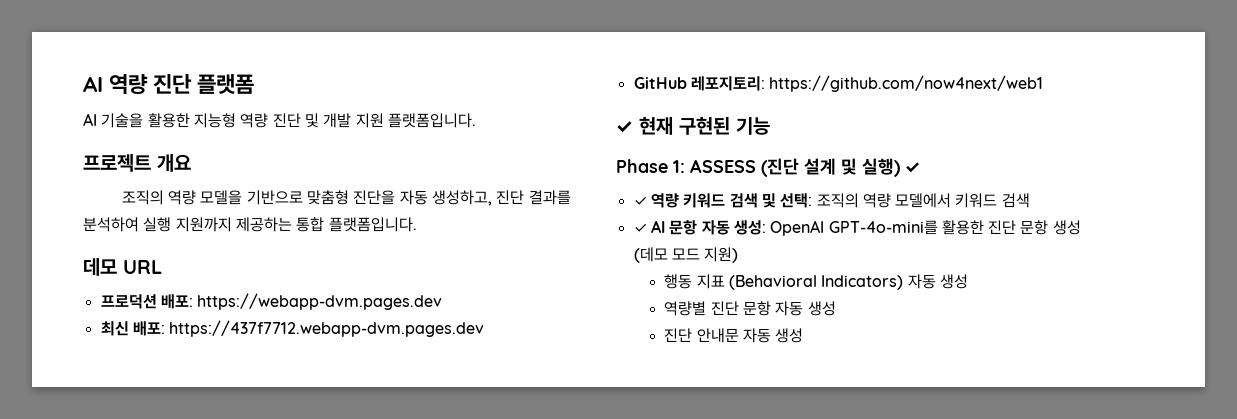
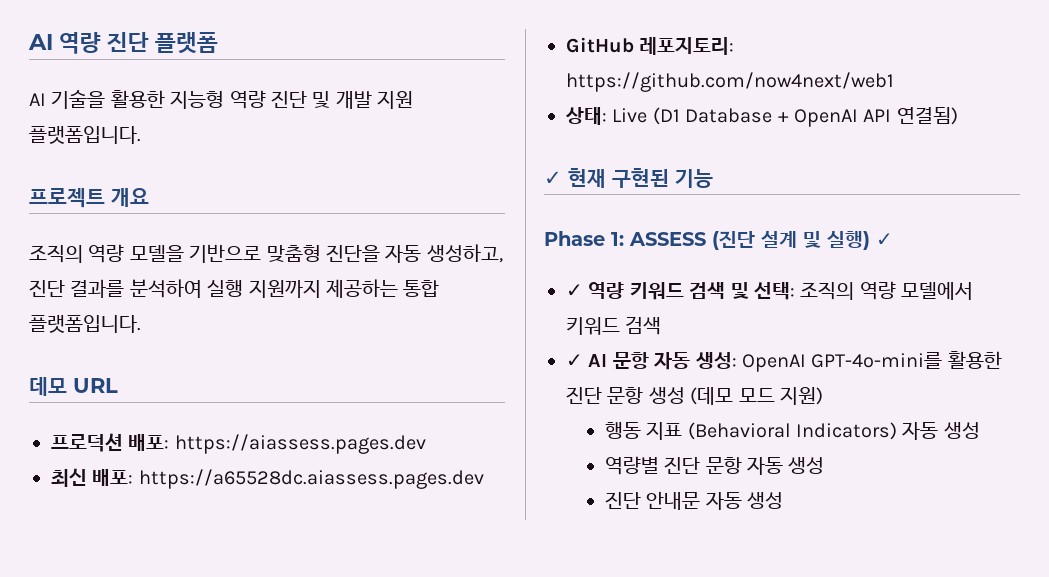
[197,293,443,310] https://webapp-dvm.pages.dev -> [174,434,426,454] https://aiassess.pages.dev
[169,320,485,337] https://437f7712.webapp-dvm.pages.dev -> [138,469,484,489] https://a65528dc.aiassess.pages.dev
(1044, 83) none -> [565,107,958,127] // 상태: Live (D1 Database + OpenAI API 연결됨)

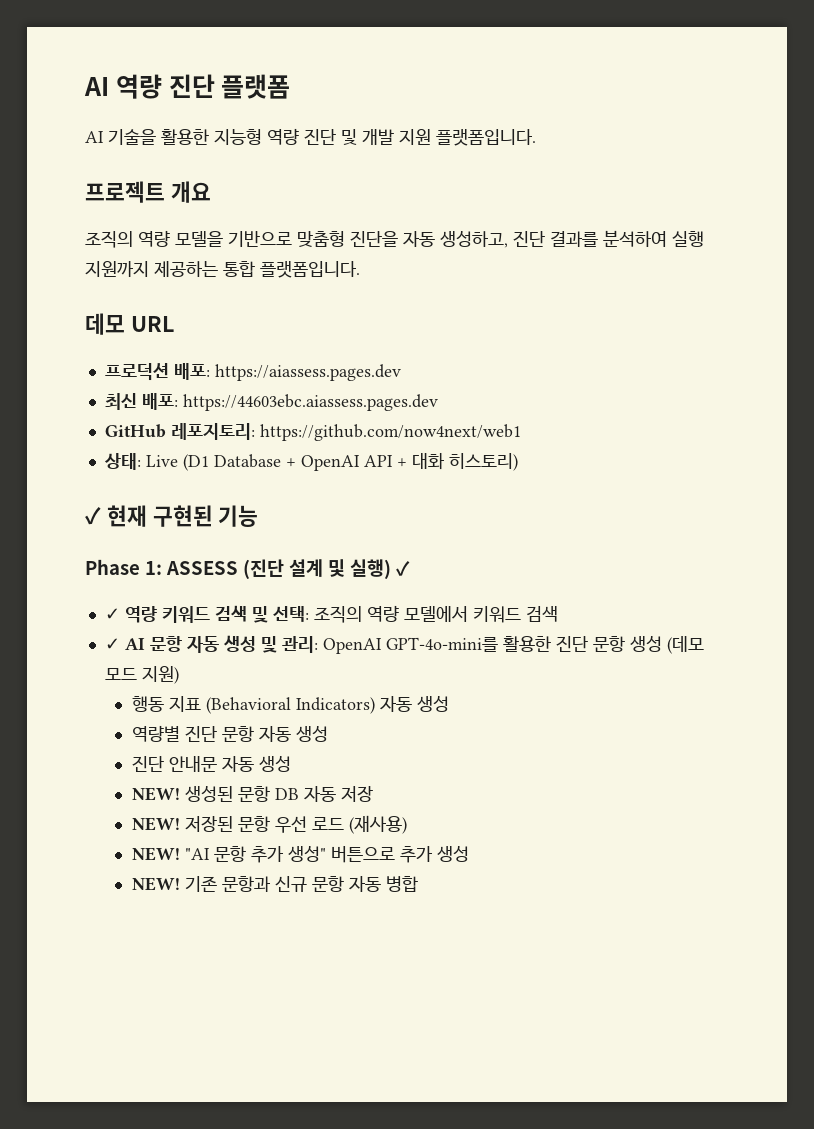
[138,469,484,489] https://a65528dc.aiassess.pages.dev -> [182,394,438,411] https://44603ebc.aiassess.pages.dev
[896,107,958,125] 연결됨) -> [396,452,518,471] + 대화 히스토리)
[694,352,737,369] 생성: -> [222,635,318,653] 생성 및 관리:
(784, 500) none -> [131,786,373,802] [131,815,407,834] [131,846,469,863] [131,876,418,892] // NEW! 생성된 문항 DB 자동 저장 // NEW! 저장된 문항 우선 로드 (재사용) // NEW! "AI 문항 추가 생성" 버튼으로 추가 생성 // NEW! 기존 문항과 신규 문항 자동 병합

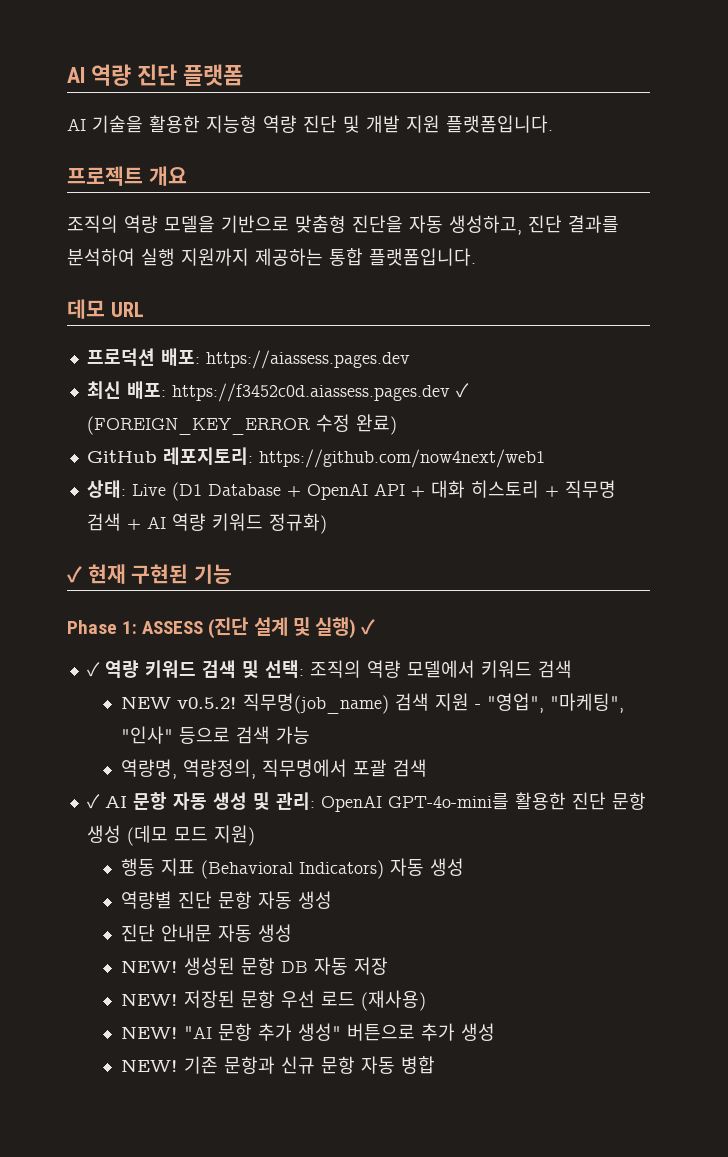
[182,394,438,411] https://44603ebc.aiassess.pages.dev -> [171,383,469,402] [86,414,397,435] https://f3452c0d.aiassess.pages.dev ✓ (FOREIGN_KEY_ERROR 수정 완료)
[448,453,518,471] 히스토리) -> [470,480,616,498] [86,513,327,534] 히스토리 + 직무명 검색 + AI 역량 키워드 정규화)
(558, 614) none -> [120,693,624,714] [120,726,310,744] [120,759,427,779] // NEW v0.5.2! 직무명(job_name) 검색 지원 - "영업", "마케팅", "인사" 등으로 검색 가능 // 역량명, 역량정의, 직무명에서 포괄 검색

